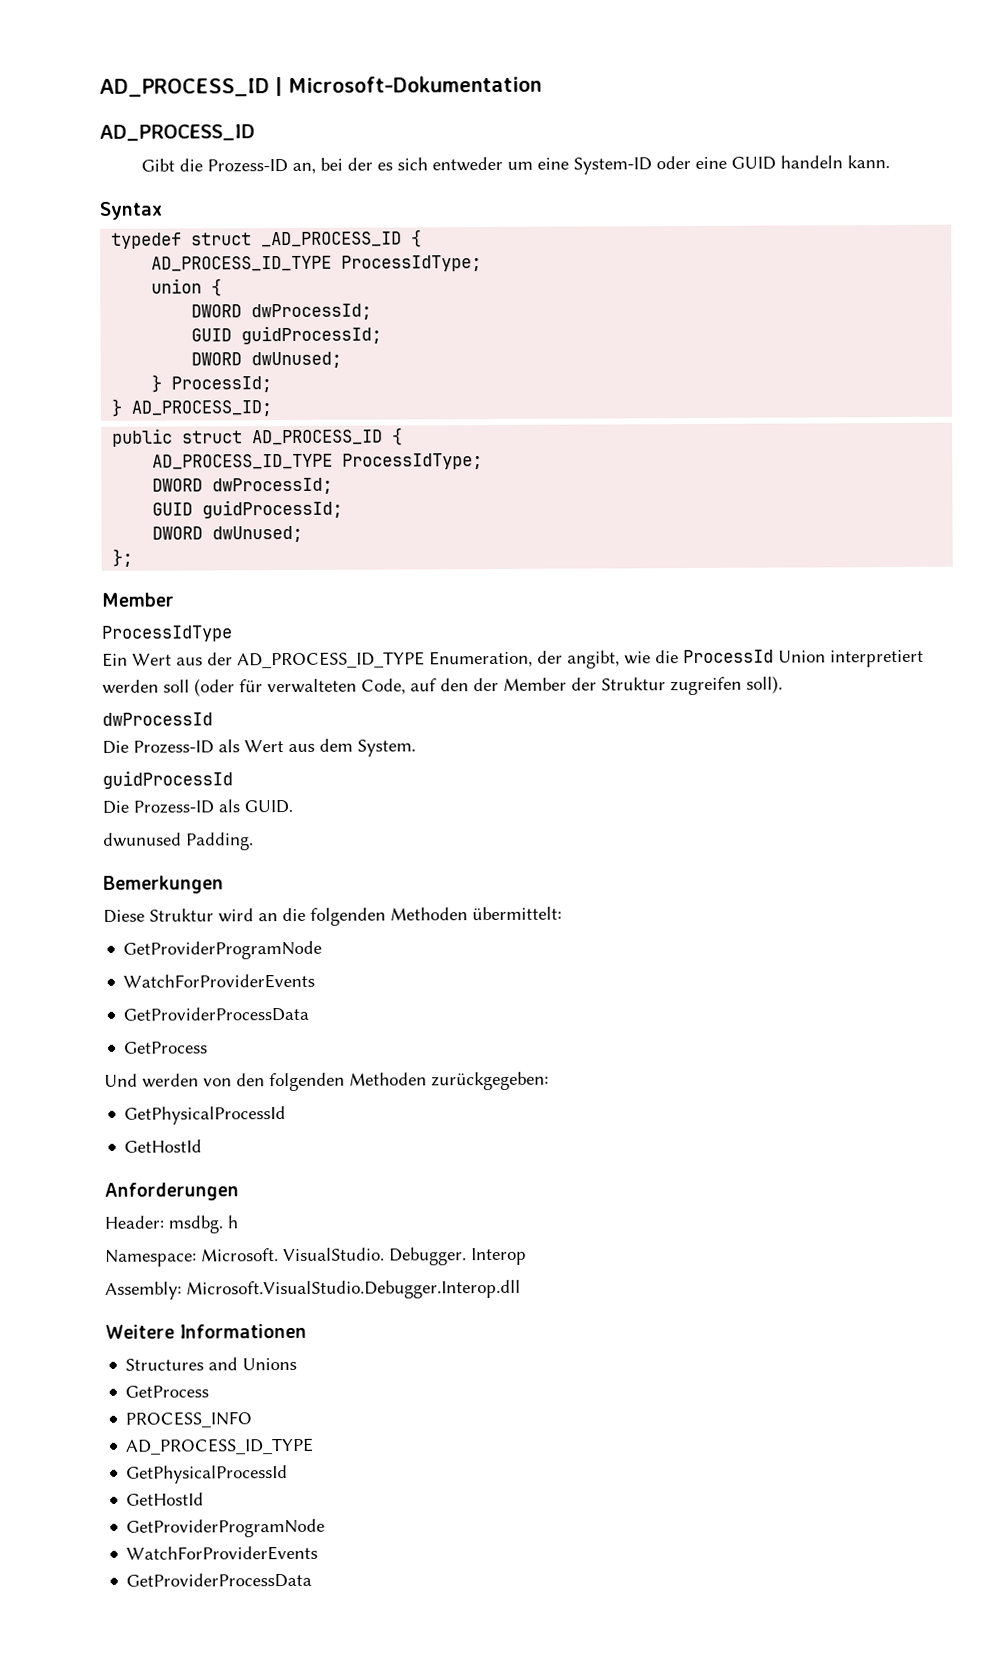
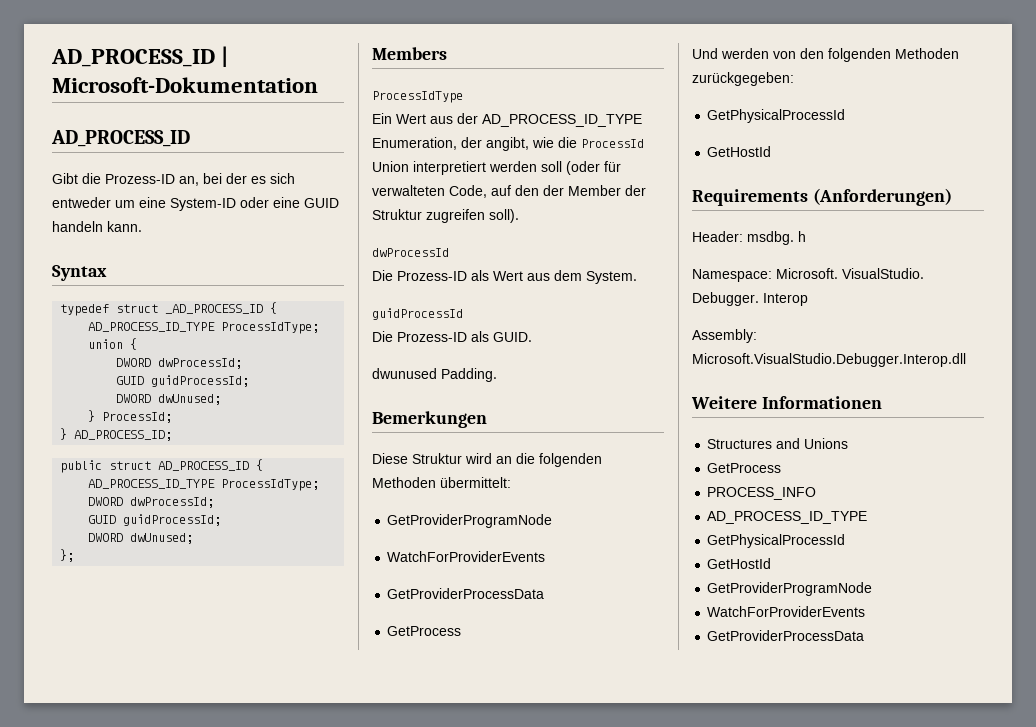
[101,592,174,607] Member -> [372,47,447,60] Members
[104,1182,239,1201] Anforderungen -> [692,188,952,206] Requirements (Anforderungen)

